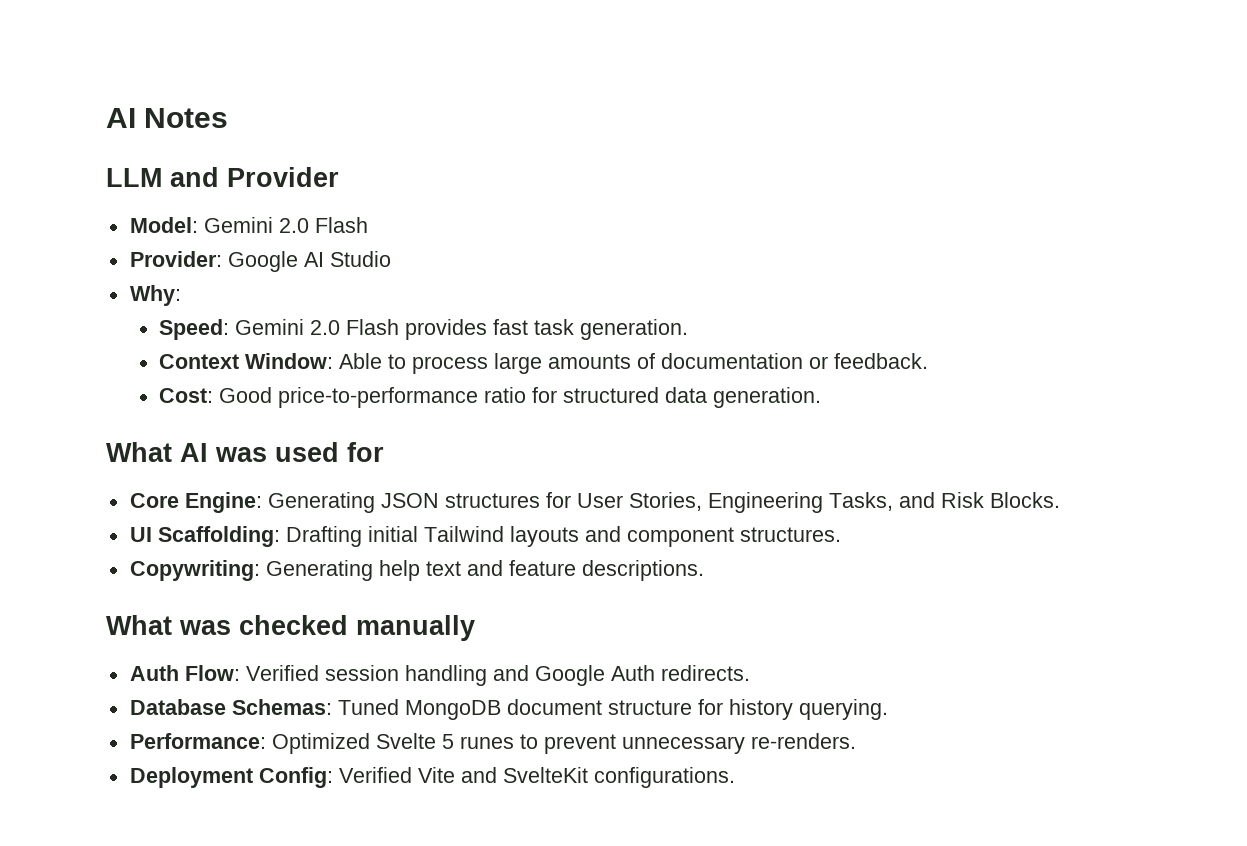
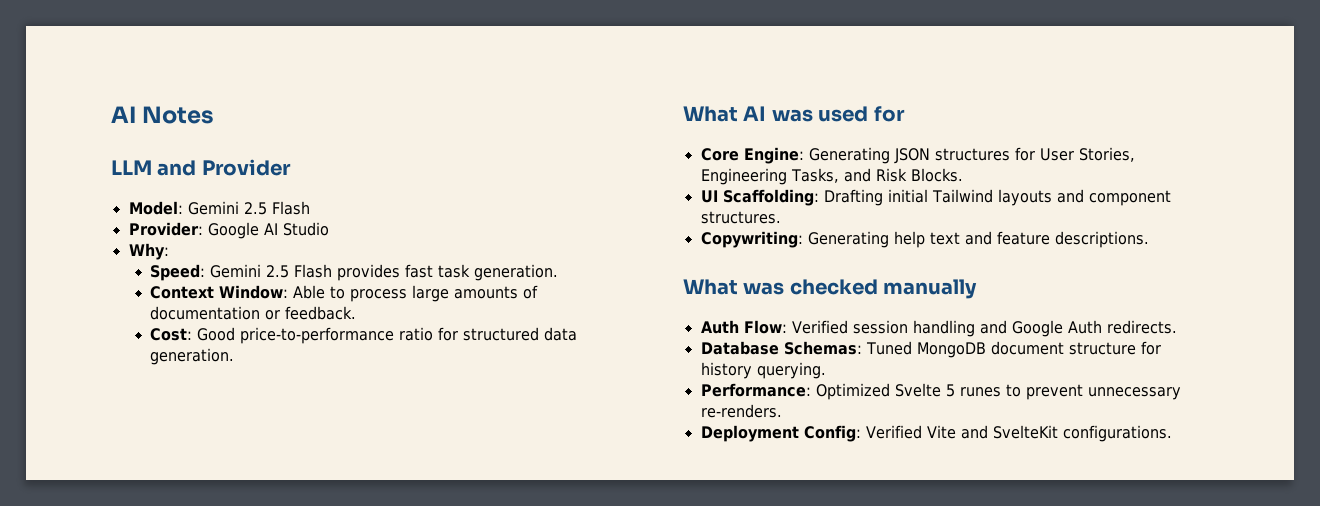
[278,218,309,233] 2.0 -> [243,202,267,215] 2.5
[309,320,340,335] 2.0 -> [266,265,290,278] 2.5

